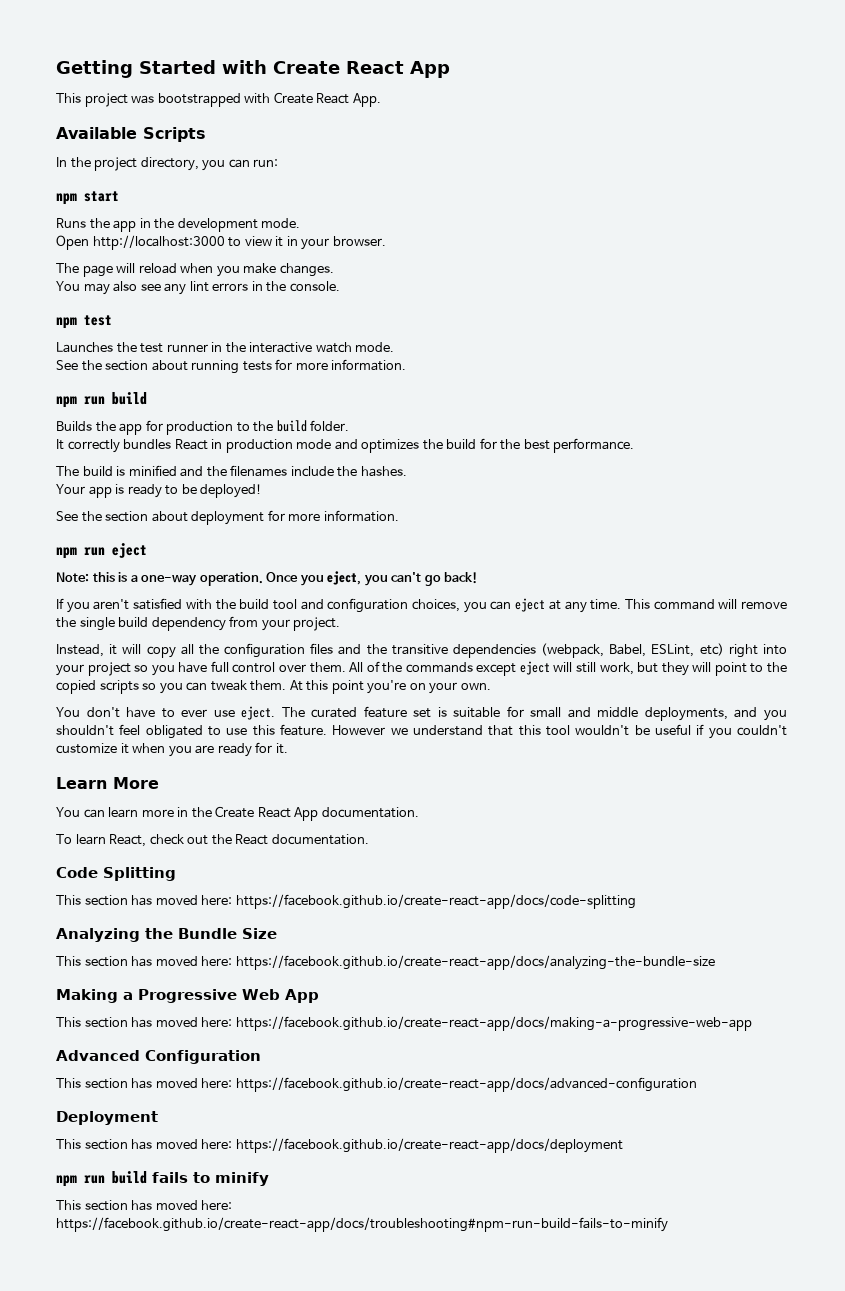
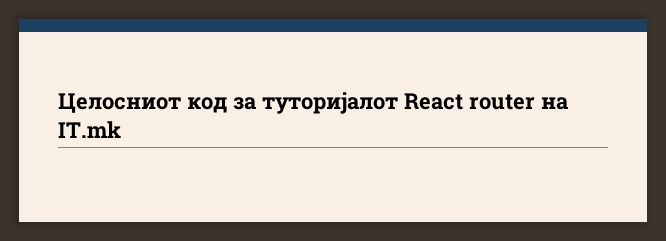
[56,60,450,78] [56,92,381,107] [56,127,206,142] [56,157,279,171] [56,191,119,205] [56,218,301,232] [56,235,386,250] [56,263,334,277] [56,281,340,295] [56,315,112,329] [56,342,395,353] [56,359,407,374] [56,392,147,408] [56,420,350,435] [56,438,635,453] [56,465,407,477] [56,484,263,498] [56,510,399,525] [56,543,147,559] [56,571,479,586] [56,598,787,613] [56,616,341,631] [56,643,787,658] [56,661,788,676] [56,680,491,694] [56,706,787,721] [56,724,788,739] [56,742,288,757] [56,777,159,789] [56,806,419,821] [56,834,369,847] [56,867,176,881] [56,894,636,909] [56,928,277,942] [56,955,715,970] [56,989,319,1003] [56,1016,752,1031] [56,1050,261,1064] [56,1077,697,1092] [56,1111,158,1125] [56,1138,623,1153] [56,1171,269,1187] [56,1200,233,1211] [56,1217,668,1232] Getting Started with Create React App // This project was bootstrapped with Create React App. // Available Scripts // In the project directory, you can run: // npm start // Runs the app in the development mode. // Open http://localhost:3000 to view it in your browser. // The page will reload when you make changes. // You may also see any lint errors in the console. // npm test // Launches the test runner in the interactive watch mode. // See the section about running tests for more information. // npm run build // Builds the app for production to the build folder. // It correctly bundles React in production mode and optimizes the build for the best performance. // The build is minified and the filenames include the hashes. // Your app is ready to be deployed! // See the section about deployment for more information. // npm run eject // Note: this is a one-way operation. Once you eject, you can't go back! // If you aren't satisfied with the build tool and configuration choices, you can eject at any time. This command will remove the single build dependency from your project. // Instead, it will copy all the configuration files and the transitive dependencies (webpack, Babel, ESLint, etc) right into your project so you have full control over them. All of the commands except eject will still work, but they will point to the copied scripts so you can tweak them. At this point you're on your own. // You don't have to ever use eject. The curated feature set is suitable for small and middle deployments, and you shouldn't feel obligated to use this feature. However we understand that this tool wouldn't be useful if you couldn't customize it when you are ready for it. // Learn More // You can learn more in the Create React App documentation. // To learn React, check out the React documentation. // Code Splitting // This section has moved here: https://facebook.github.io/create-react-app/docs/code-splitting // Analyzing the Bundle Size // This section has moved here: https://facebook.github.io/create-react-app/docs/analyzing-the-bundle-size // Making a Progressive Web App // This section has moved here: https://facebook.github.io/create-react-app/docs/making-a-progressive-web-app // Advanced Configuration // This section has moved here: https://facebook.github.io/create-react-app/docs/advanced-configuration // Deployment // This section has moved here: https://facebook.github.io/create-react-app/docs/deployment // npm run build fails to minify // This section has moved here: https://facebook.github.io/create-react-app/docs/troubleshooting#npm-run-build-fails-to-minify -> [58,92,568,114] [58,121,121,138] Целосниот код за туторијалот React router на IT.mk

